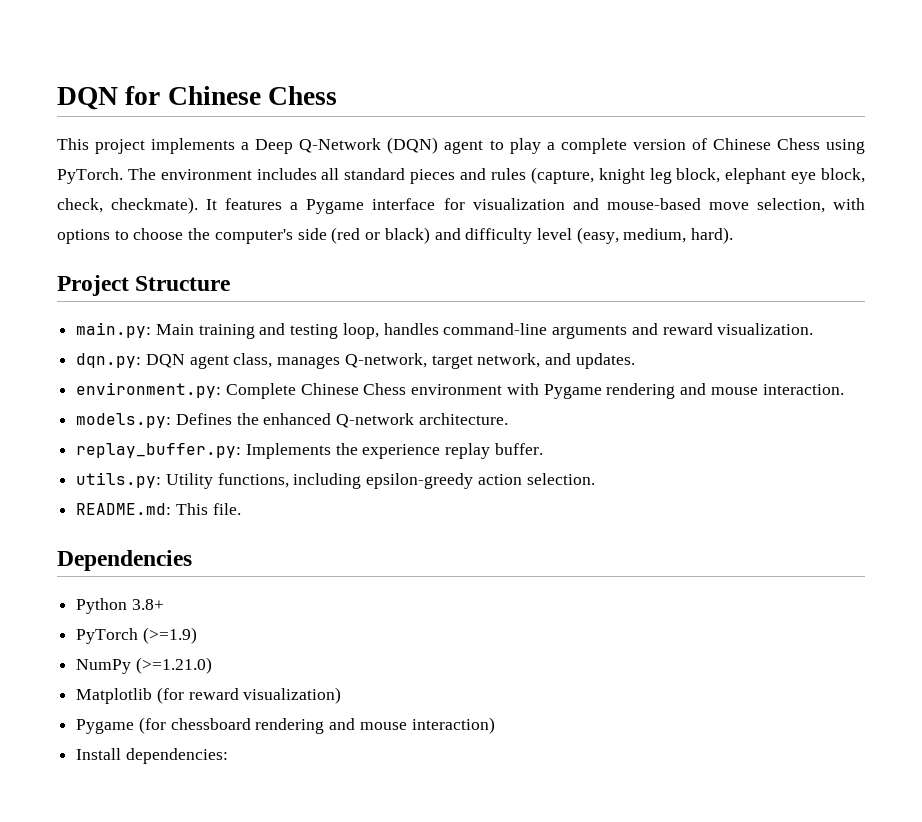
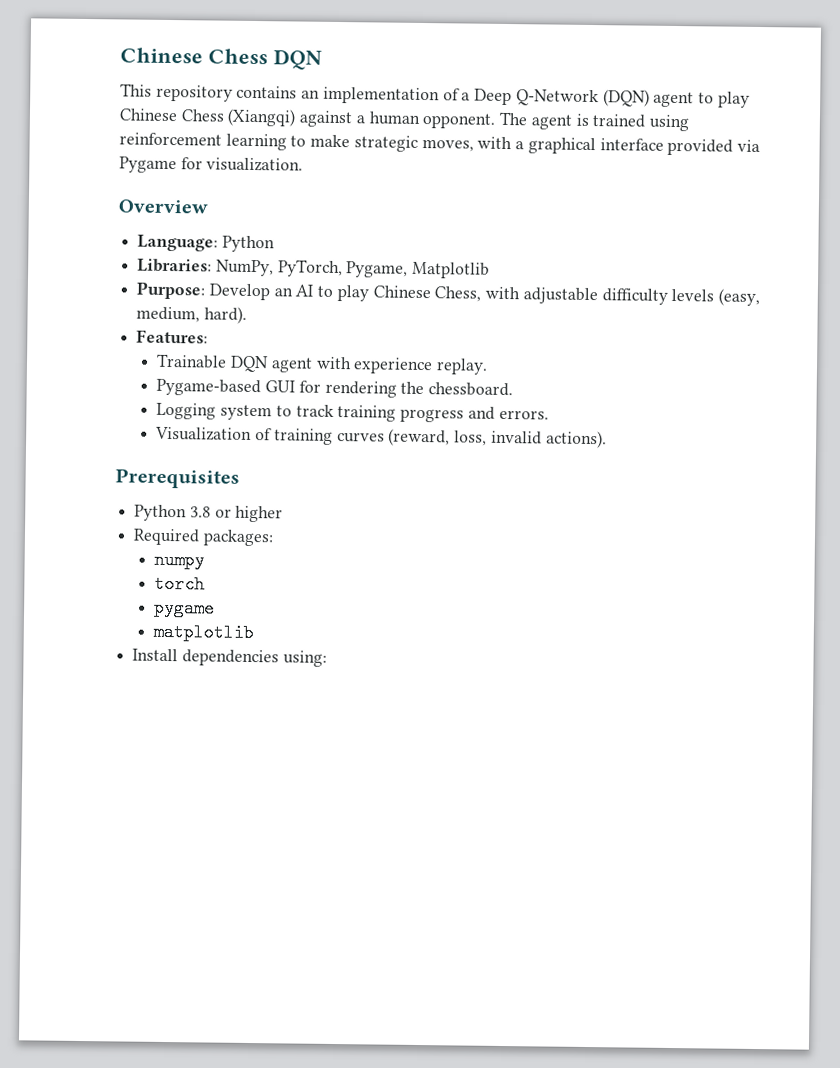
[57,86,338,110] [57,138,236,154] DQN for Chinese Chess // This project implements -> [120,47,322,70] [120,83,460,105] Chinese Chess DQN // This repository contains an implementation of
[546,138,865,154] [57,167,866,184] [57,197,866,214] [57,227,734,244] [57,275,231,296] [76,322,814,339] [76,353,635,369] [76,382,844,399] [76,413,508,428] [76,443,543,459] [76,472,595,489] [76,503,241,515] [57,550,192,571] [76,598,164,614] [76,627,197,644] [76,657,212,674] [76,687,342,704] [76,717,495,734] a complete version of Chinese Chess using PyTorch. The environment includes all standard pieces and rules (capture, knight leg block, elephant eye block, check, checkmate). It features a Pygame interface for visualization and mouse-based move selection, with options to choose the computer's side (red or black) and difficulty level (easy, medium, hard). // Project Structure // main.py: Main training and testing loop, handles command-line arguments and reward visualization. // dqn.py: DQN agent class, manages Q-network, target network, and updates. // environment.py: Complete Chinese Chess environment with Pygame rendering and mouse interaction. // models.py: Defines the enhanced Q-network architecture. // replay_buffer.py: Implements the experience replay buffer. // utils.py: Utility functions, including epsilon-greedy action selection. // README.md: This file. // Dependencies // Python 3.8+ // PyTorch (>=1.9) // NumPy (>=1.21.0) // Matplotlib (for reward visualization) // Pygame (for chessboard rendering and mouse interaction) -> [119,108,689,132] [119,132,760,156] [119,156,304,174] [118,199,208,214] [137,234,275,253] [137,258,491,279] [136,281,760,307] [136,306,247,324] [136,329,209,344] [156,353,489,375] [156,378,514,398] [156,402,549,423] [155,426,607,449] [115,468,240,489] [134,504,284,523] [133,528,274,547] [154,550,206,570] [154,574,206,594] [153,598,216,618] [153,622,255,643] Chinese Chess (Xiangqi) against a human opponent. The agent is trained using reinforcement learning to make strategic moves, with a graphical interface provided via Pygame for visualization. // Overview // Language: Python // Libraries: NumPy, PyTorch, Pygame, Matplotlib // Purpose: Develop an AI to play Chinese Chess, with adjustable difficulty levels (easy, medium, hard). // Features: // Trainable DQN agent with experience replay. // Pygame-based GUI for rendering the chessboard. // Logging system to track training progress and errors. // Visualization of training curves (reward, loss, invalid actions). // Prerequisites // Python 3.8 or higher // Required packages: // numpy // torch // pygame // matplotlib
[125,748,228,764] dependencies: -> [181,649,327,667] dependencies using:

